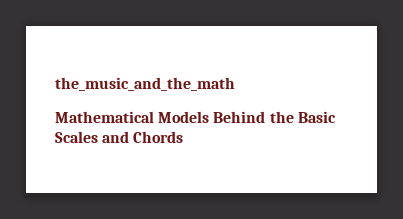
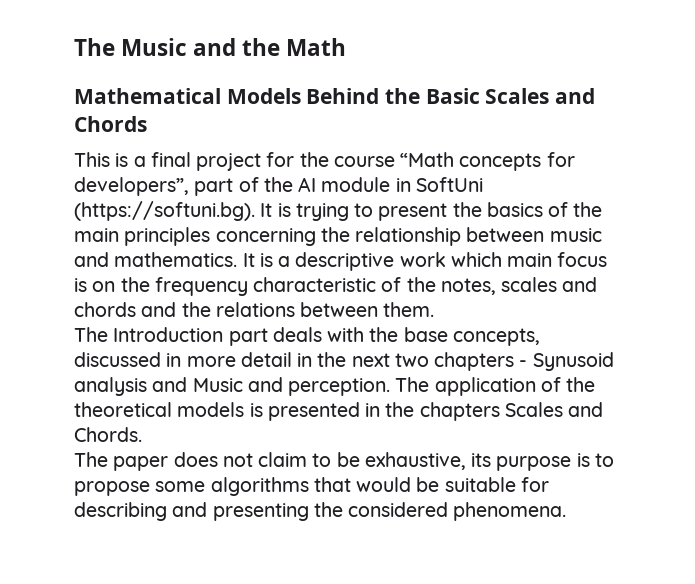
[55,77,235,91] the_music_and_the_math -> [74,38,347,56] The Music and the Math
(184, 137) none -> [74,152,575,171] [74,177,483,196] [74,201,603,221] [74,227,602,246] [74,252,608,271] [74,277,598,296] [74,302,435,317] [74,327,540,346] [74,352,614,371] [74,377,596,396] [74,402,604,421] [74,427,142,442] [74,452,614,471] [74,477,549,496] [74,502,567,521] // This is a final project for the course “Math concepts for developers”, part of the AI module in SoftUni (https://softuni.bg). It is trying to present the basics of the main principles concerning the relationship between music and mathematics. It is a descriptive work which main focus is on the frequency characteristic of the notes, scales and chords and the relations between them. // The Introduction part deals with the base concepts, discussed in more detail in the next two chapters - Synusoid analysis and Music and perception. The application of the theoretical models is presented in the chapters Scales and Chords. // The paper does not claim to be exhaustive, its purpose is to propose some algorithms that would be suitable for describing and presenting the considered phenomena.

